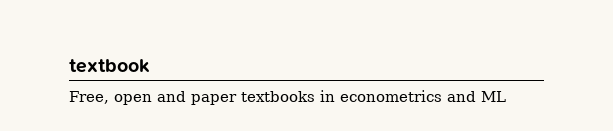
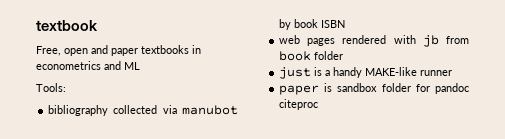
(506, 96) none -> [36,83,66,92] [48,105,238,116] [279,19,346,30] [279,35,469,47] [279,51,344,61] [279,67,453,79] [279,83,469,95] [279,99,319,110] // Tools: // bibliography collected via manubot by book ISBN // web pages rendered with jb from book folder // just is a handy MAKE-like runner // paper is sandbox folder for pandoc citeproc

